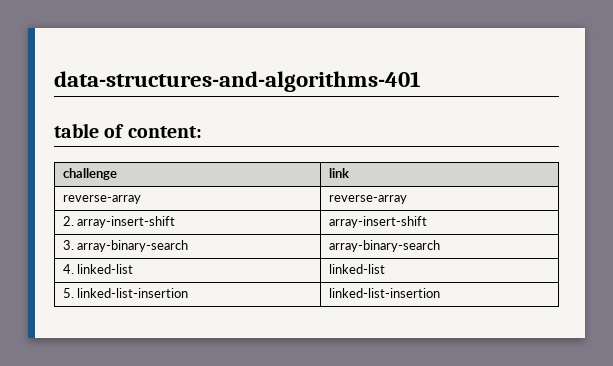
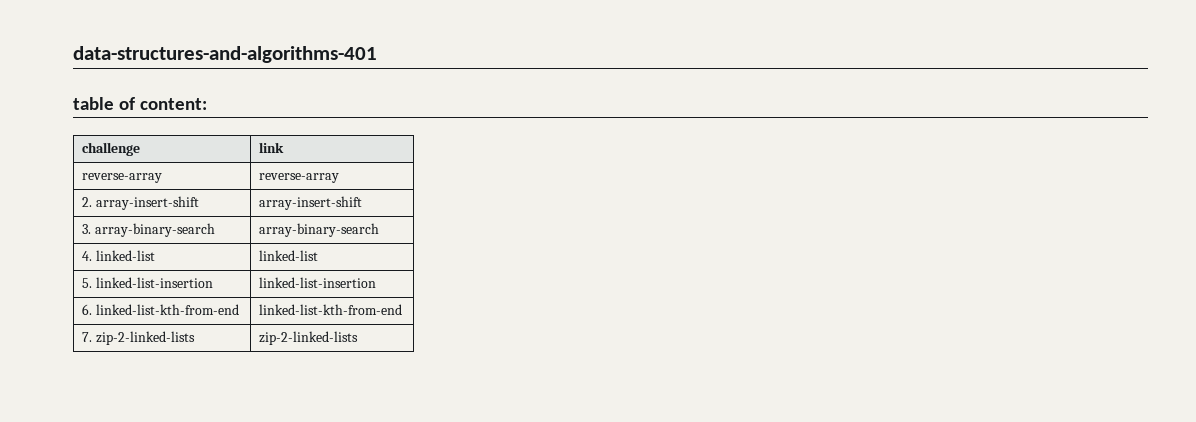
(440, 293) none -> [82,304,240,315] [259,304,403,315] [82,331,196,345] [259,331,359,345] // 6. linked-list-kth-from-end | linked-list-kth-from-end // 7. zip-2-linked-lists | zip-2-linked-lists

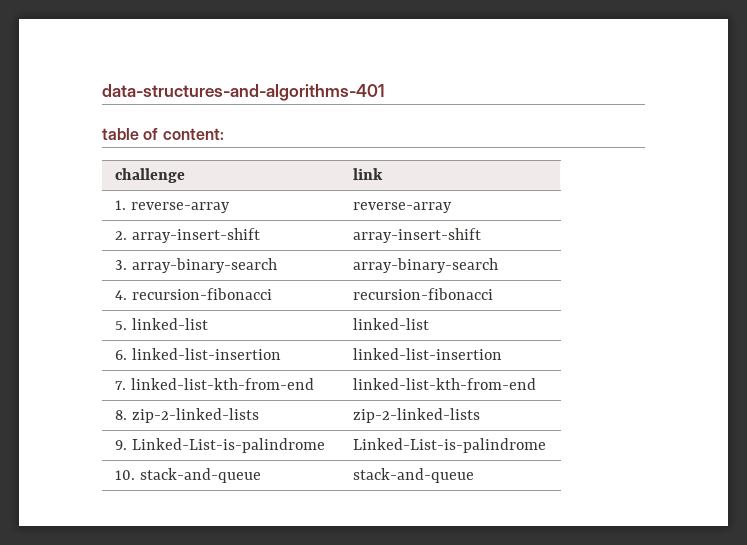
(285, 147) none -> [114,200,126,210] 1.
(93, 256) none -> [131,288,272,300] [352,288,493,300] [114,321,127,330] recursion-fibonacci | recursion-fibonacci // 5.
[82,278,93,288] 5. -> [114,350,127,360] 6.
[82,304,93,315] 6. -> [114,381,126,390] 7.
[82,332,93,342] 7. -> [114,410,127,420] 8.
(359, 338) none -> [114,438,325,453] [352,438,546,453] [114,468,261,483] [352,468,474,483] // 9. Linked-List-is-palindrome | Linked-List-is-palindrome // 10. stack-and-queue | stack-and-queue

